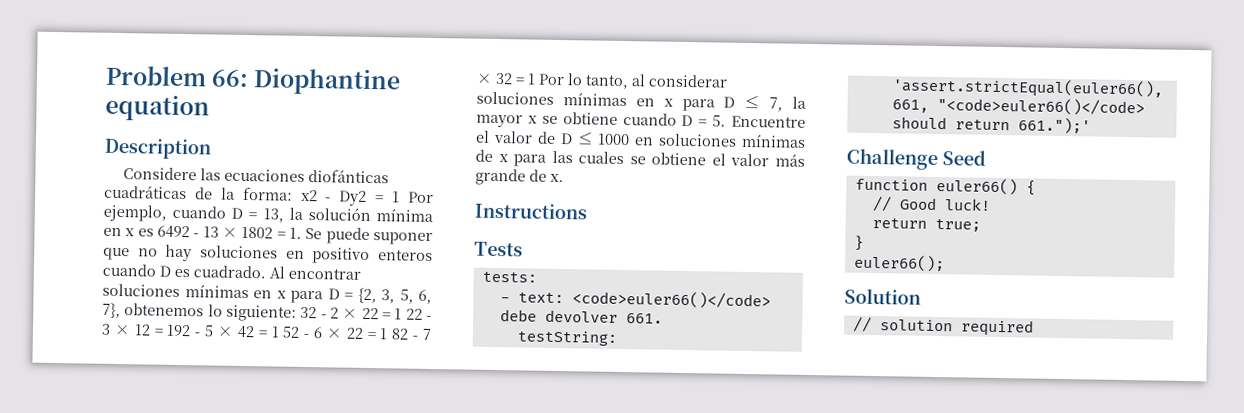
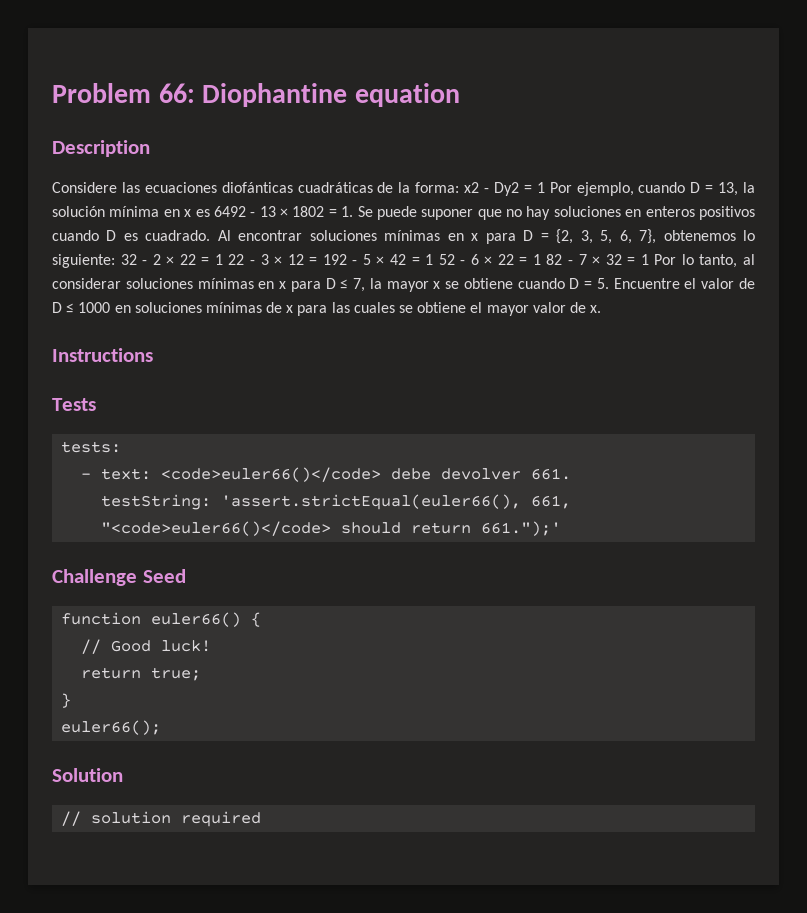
[312,247,433,265] positivo enteros -> [645,206,756,220] enteros positivos
[730,153,805,167] [475,168,526,186] valor más grande -> [486,302,566,316] mayor valor

